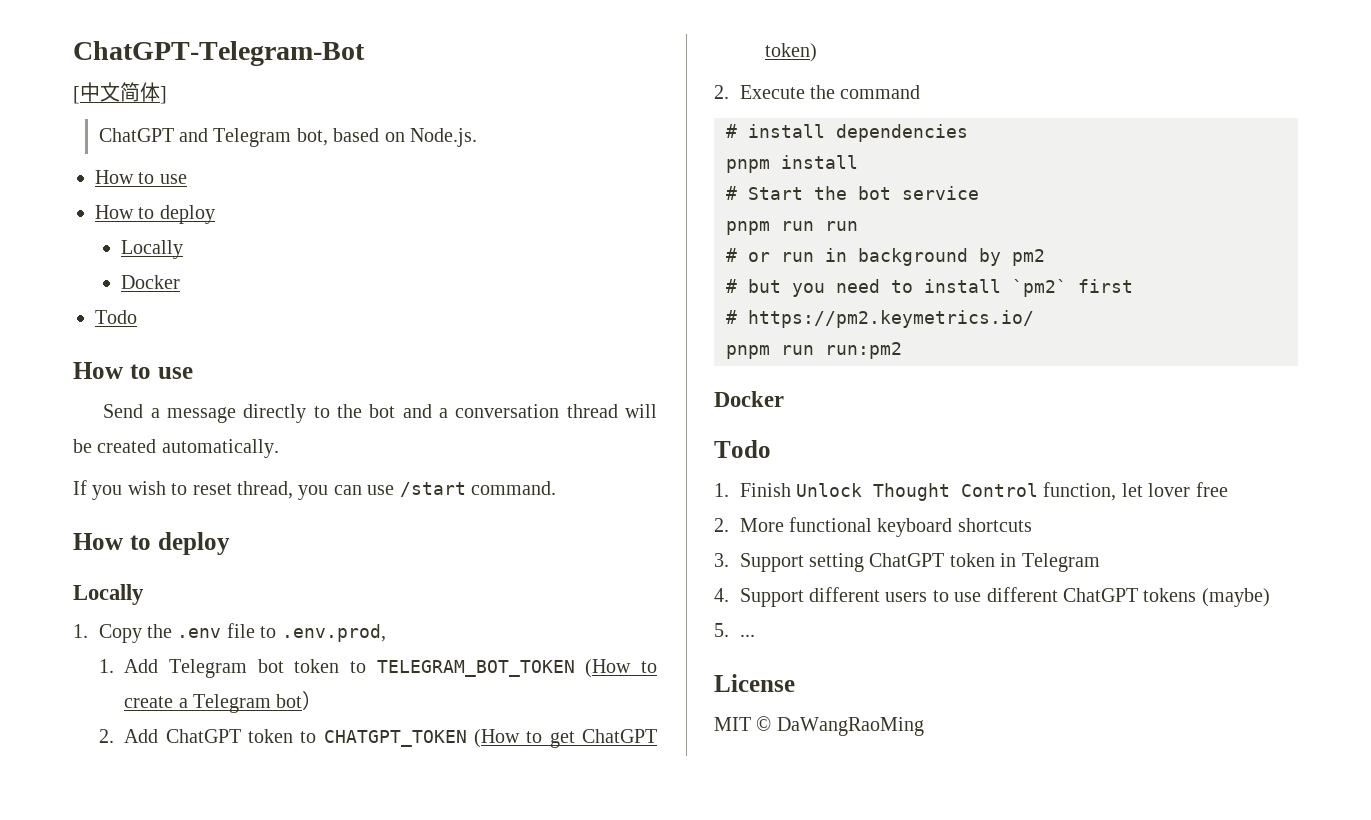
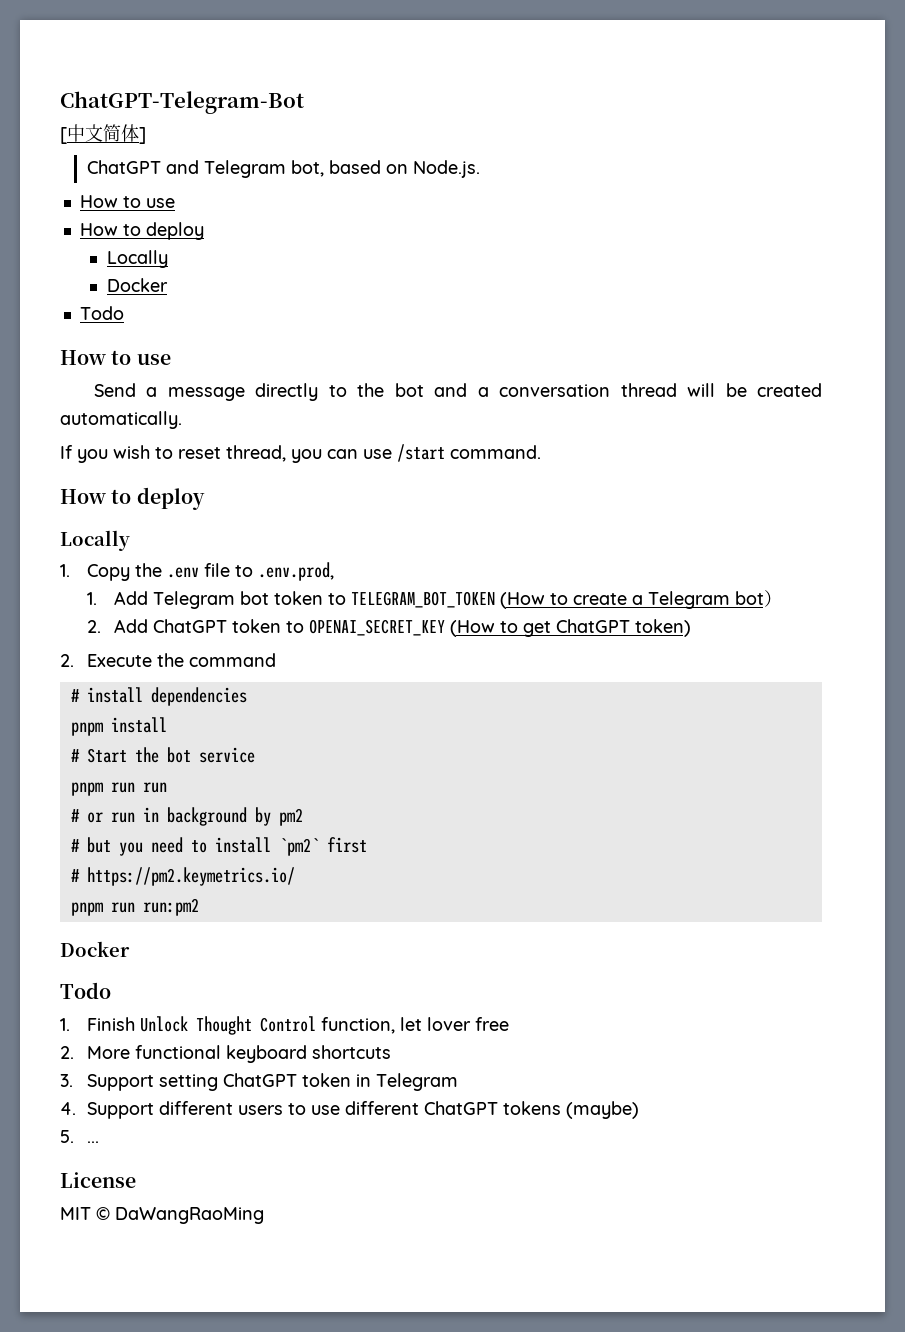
[323,730,467,747] CHATGPT_TOKEN -> [308,619,445,636] OPENAI_SECRET_KEY

